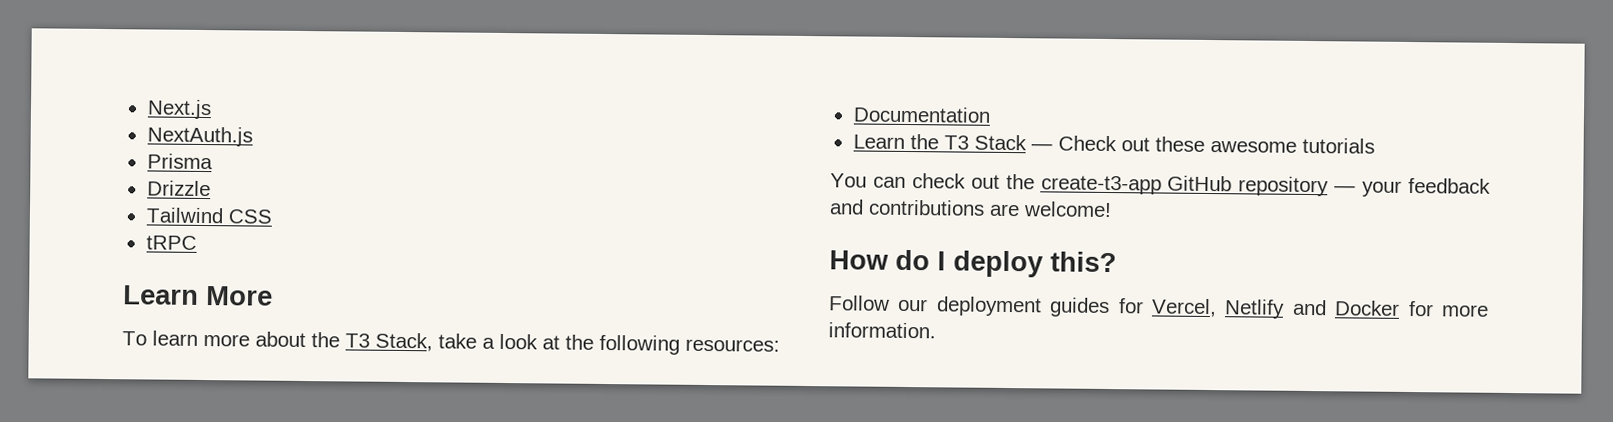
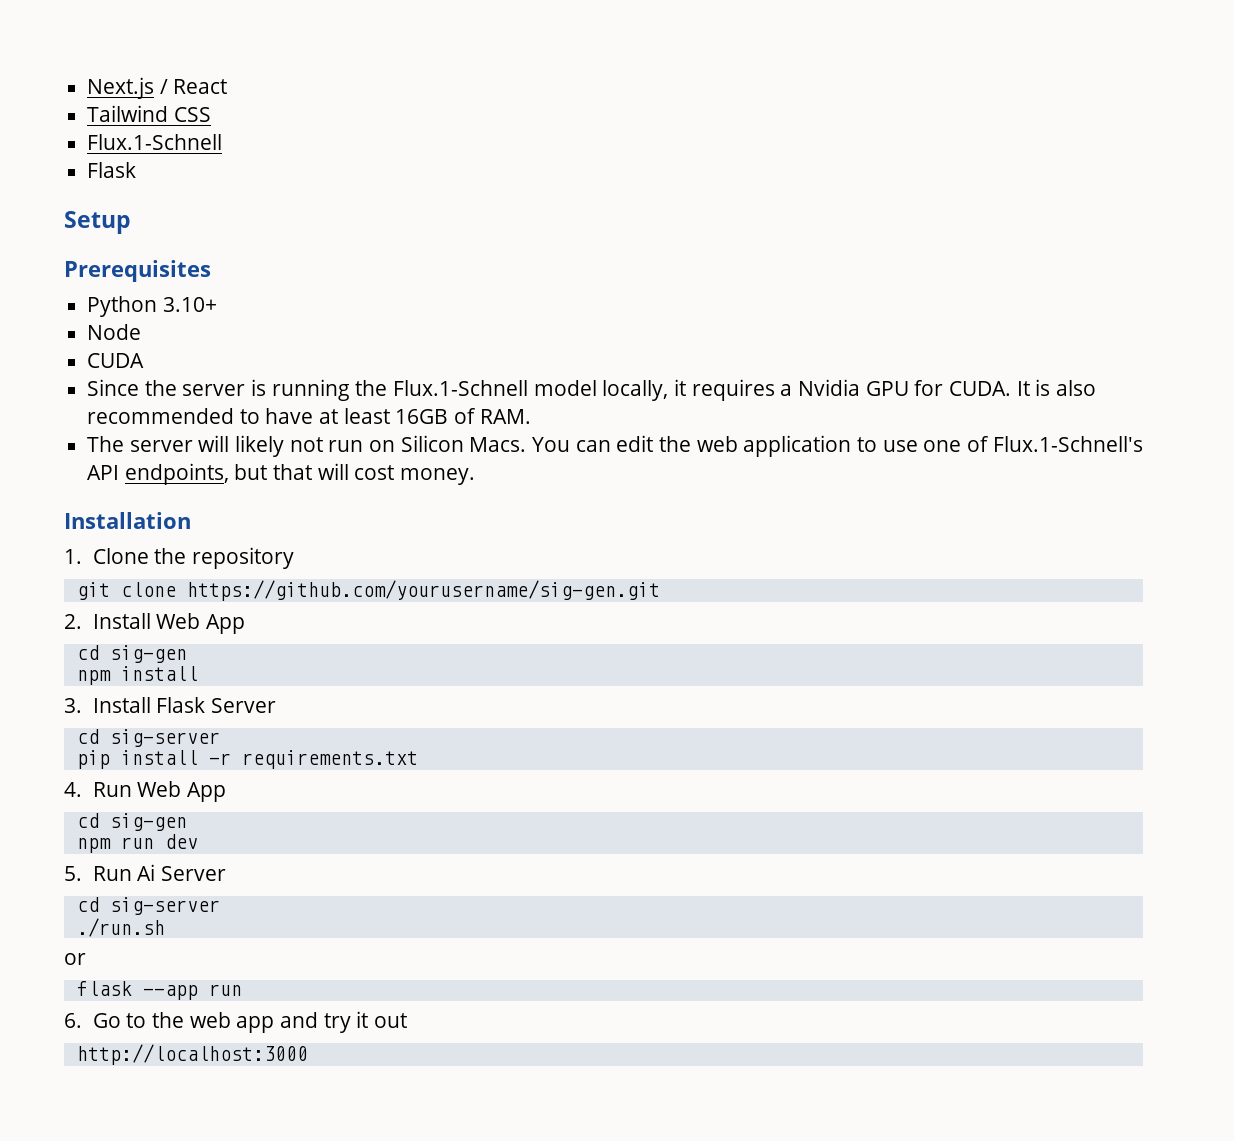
[146,126,253,147] [146,153,213,170] [146,180,211,197] // NextAuth.js // Prisma // Drizzle -> [159,79,228,94] / React
[145,235,197,250] [123,285,273,306] [122,330,780,355] [852,106,991,123] [852,134,1375,154] [830,173,1491,197] [829,199,1112,218] [829,249,1117,278] [829,295,1489,319] [828,322,936,339] tRPC // Learn More // To learn more about the T3 Stack, take a look at the following resources: // Documentation // Learn the T3 Stack — Check out these awesome tutorials // You can check out the create-t3-app GitHub repository — your feedback and contributions are welcome! // How do I deploy this? // Follow our deployment guides for Vercel, Netlify and Docker for more information. -> [87,134,223,150] [87,162,137,178] [64,211,131,234] [64,260,211,282] [87,296,217,317] [87,324,142,340] [87,353,145,368] [87,379,1097,401] [87,408,531,424] [87,435,1143,457] [87,463,476,485] [64,512,191,529] [64,547,294,569] [76,580,660,601] [64,613,245,634] [76,645,187,663] [76,666,198,685] [64,697,276,713] [76,729,220,747] [76,750,418,769] [64,781,226,802] [76,813,187,831] [76,834,198,853] [64,864,226,881] [76,897,220,915] [76,918,165,937] [64,953,86,965] [76,981,242,1000] [64,1011,407,1033] [76,1044,308,1065] Flux.1-Schnell // Flask // Setup // Prerequisites // Python 3.10+ // Node // CUDA // Since the server is running the Flux.1-Schnell model locally, it requires a Nvidia GPU for CUDA. It is also recommended to have at least 16GB of RAM. // The server will likely not run on Silicon Macs. You can edit the web application to use one of Flux.1-Schnell's API endpoints, but that will cost money. // Installation // 1. Clone the repository // git clone https://github.com/yourusername/sig-gen.git // 2. Install Web App // cd sig-gen // npm install // 3. Install Flask Server // cd sig-server // pip install -r requirements.txt // 4. Run Web App // cd sig-gen // npm run dev // 5. Run Ai Server // cd sig-server // ./run.sh // or // flask --app run // 6. Go to the web app and try it out // http://localhost:3000

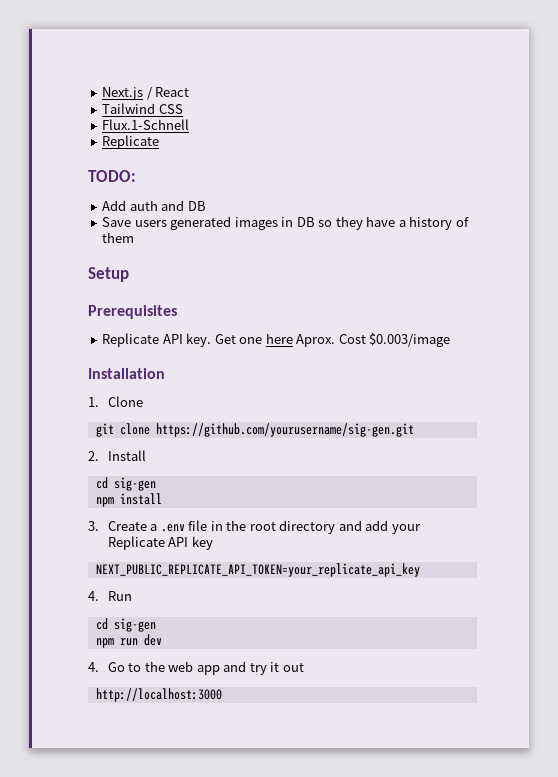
[87,162,137,178] [64,211,131,234] [64,260,211,282] [87,296,217,317] [87,324,142,340] [87,353,145,368] [87,379,1097,401] [87,408,531,424] [87,435,1143,457] [87,463,476,485] Flask // Setup // Prerequisites // Python 3.10+ // Node // CUDA // Since the server is running the Flux.1-Schnell model locally, it requires a Nvidia GPU for CUDA. It is also recommended to have at least 16GB of RAM. // The server will likely not run on Silicon Macs. You can edit the web application to use one of Flux.1-Schnell's API endpoints, but that will cost money. -> [102,135,160,149] [88,170,136,182] [102,200,206,211] [102,216,469,230] [102,232,135,243] [88,267,129,282] [88,305,177,319] [102,333,451,347] Replicate // TODO: // Add auth and DB // Save users generated images in DB so they have a history of them // Setup // Prerequisites // Replicate API key. Get one here Aprox. Cost $0.003/image
[154,547,294,569] the repository -> (143, 401) none
[156,613,245,634] Web App -> (146, 455) none
[92,697,276,713] [76,729,220,747] [76,750,418,769] Install Flask Server // cd sig-server // pip install -r requirements.txt -> [107,520,421,534] [107,536,213,550] [95,563,420,577] Create a .env file in the root directory and add your Replicate API key // NEXT_PUBLIC_REPLICATE_API_TOKEN=your_replicate_api_key
[137,781,226,802] Web App -> (132, 596) none
[64,864,226,881] [76,897,220,915] [76,918,165,937] [64,953,86,965] [76,981,242,1000] [64,1013,82,1028] 5. Run Ai Server // cd sig-server // ./run.sh // or // flask --app run // 6. -> [88,662,99,672] 4.

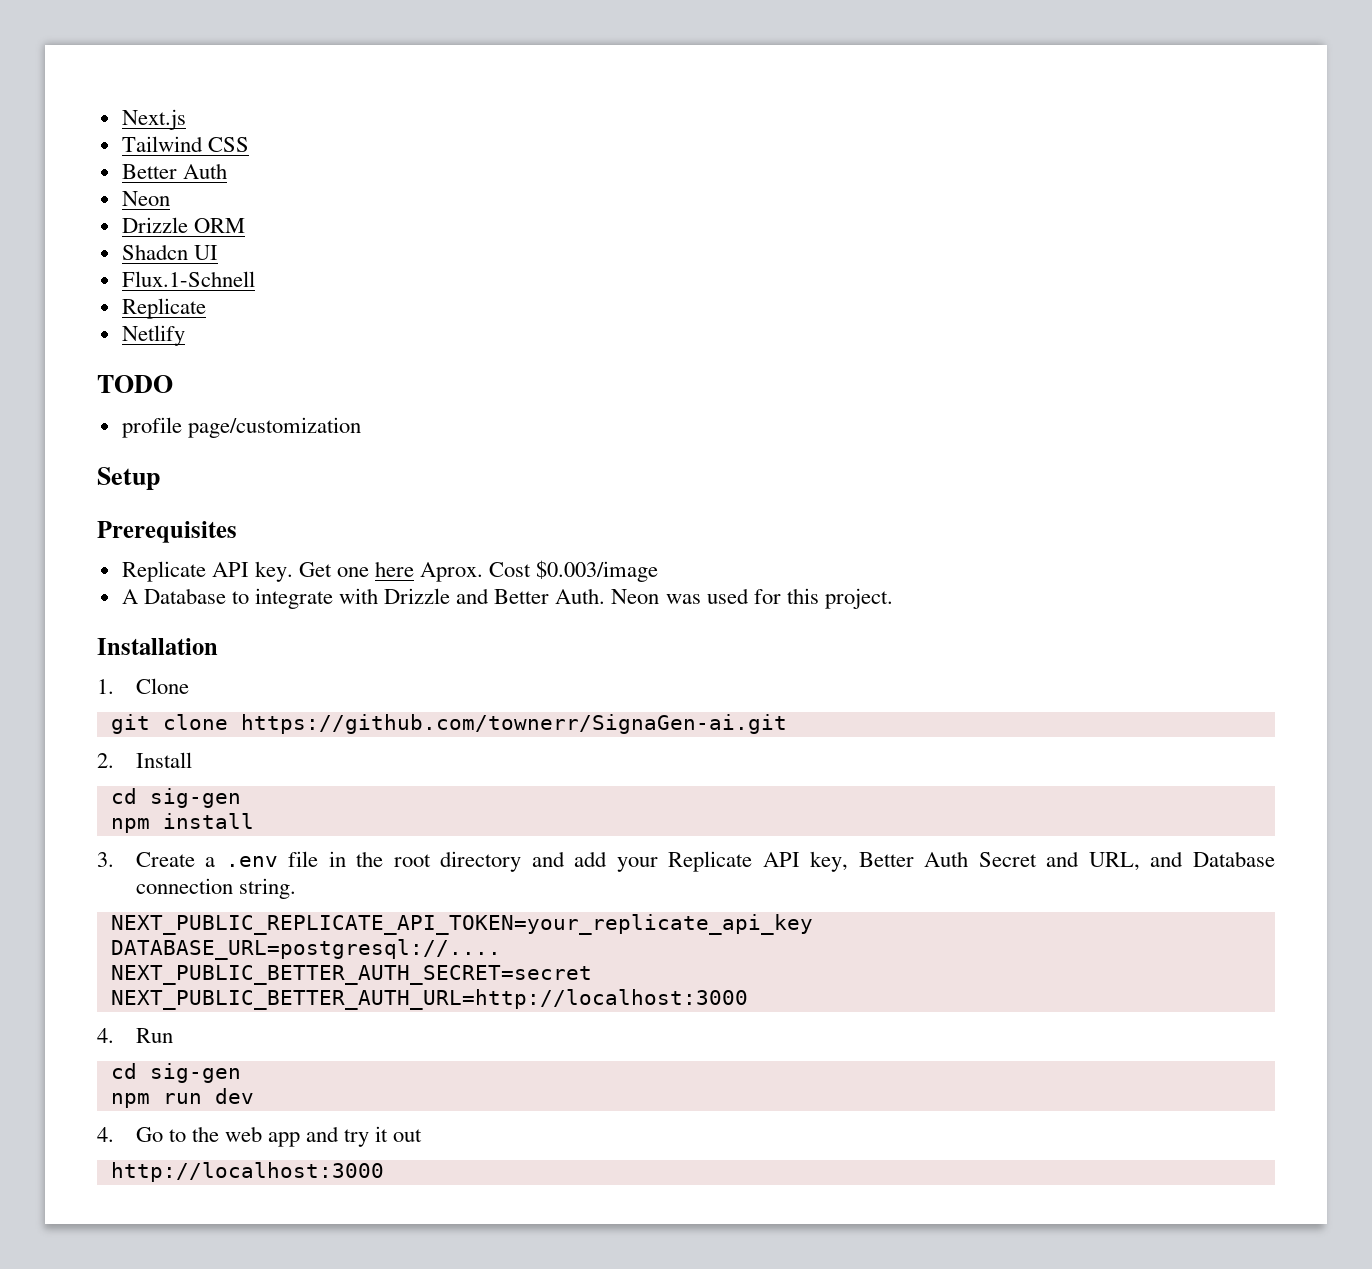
[146,87,190,100] / React -> (186, 119) none
[102,119,190,130] [102,135,160,149] [88,170,136,182] [102,200,206,211] [102,216,469,230] [102,232,135,243] Flux.1-Schnell // Replicate // TODO: // Add auth and DB // Save users generated images in DB so they have a history of them -> [121,163,227,179] [121,191,170,206] [121,217,245,233] [121,244,218,260] [121,271,255,287] [121,298,206,319] [121,325,185,346] [97,375,173,393] [121,417,361,438] Better Auth // Neon // Drizzle ORM // Shadcn UI // Flux.1-Schnell // Replicate // Netlify // TODO // profile page/customization
(451, 340) none -> [121,588,893,609] // A Database to integrate with Drizzle and Better Auth. Neon was used for this project.
[155,423,414,437] https://github.com/yourusername/sig-gen.git -> [240,714,787,734] https://github.com/townerr/SignaGen-ai.git
[191,536,213,550] [95,563,420,577] key // NEXT_PUBLIC_REPLICATE_API_TOKEN=your_replicate_api_key -> [810,851,1276,872] [135,878,296,899] [110,914,813,935] [110,939,501,960] [110,965,592,985] [110,989,748,1010] key, Better Auth Secret and URL, and Database connection string. // NEXT_PUBLIC_REPLICATE_API_TOKEN=your_replicate_api_key // DATABASE_URL=postgresql://.... // NEXT_PUBLIC_BETTER_AUTH_SECRET=secret // NEXT_PUBLIC_BETTER_AUTH_URL=http://localhost:3000

